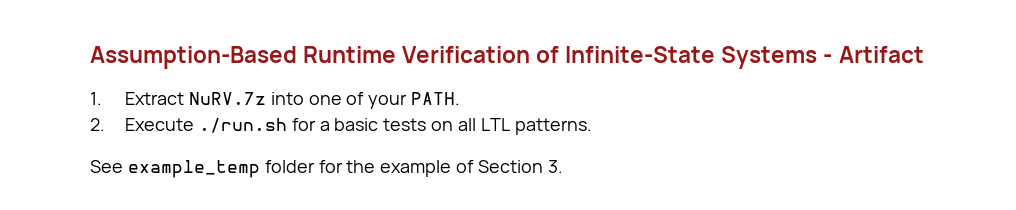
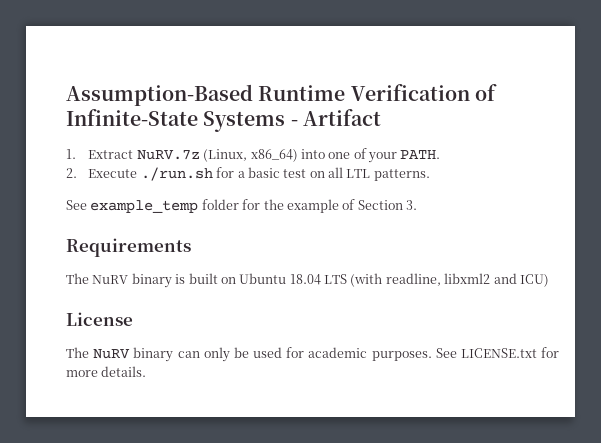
(266, 98) none -> [203,149,298,162] (Linux, x86_64)
[383,118,427,131] tests -> [283,169,307,178] test
(563, 166) none -> [66,238,191,257] [66,273,549,288] [66,312,133,326] [66,347,559,362] [66,366,147,377] // Requirements // The NuRV binary is built on Ubuntu 18.04 LTS (with readline, libxml2 and ICU) // License // The NuRV binary can only be used for academic purposes. See LICENSE.txt for more details.

